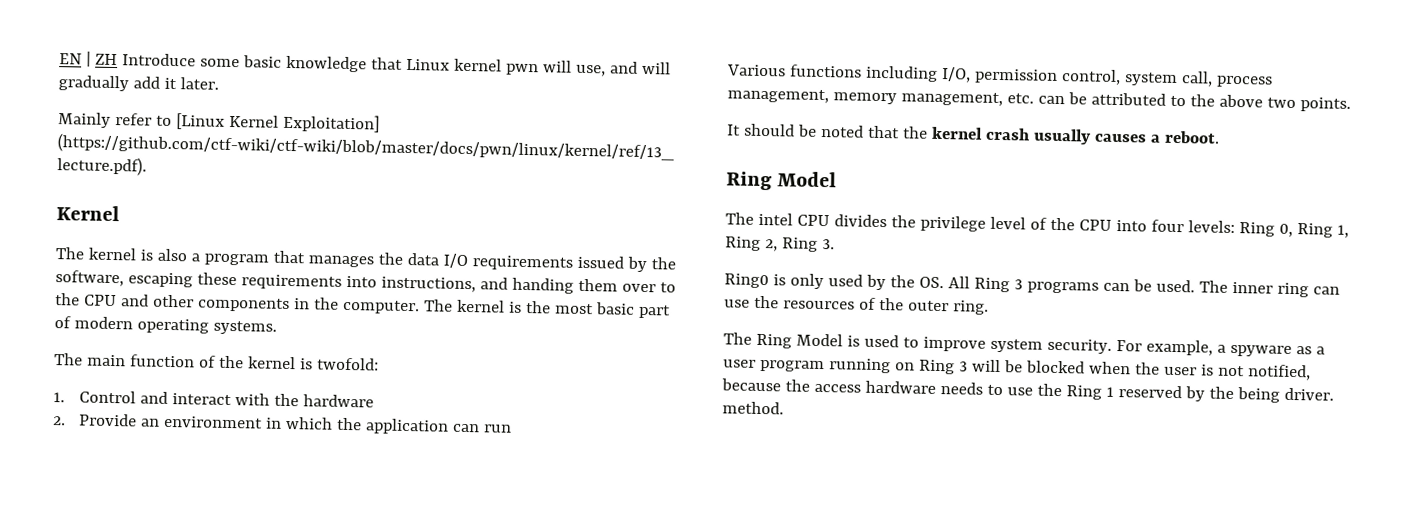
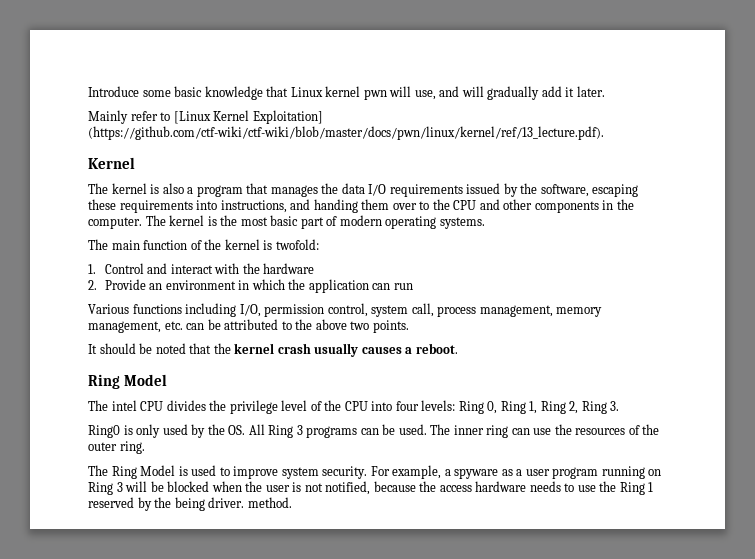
[59,51,118,67] EN | ZH -> (88, 91) none

